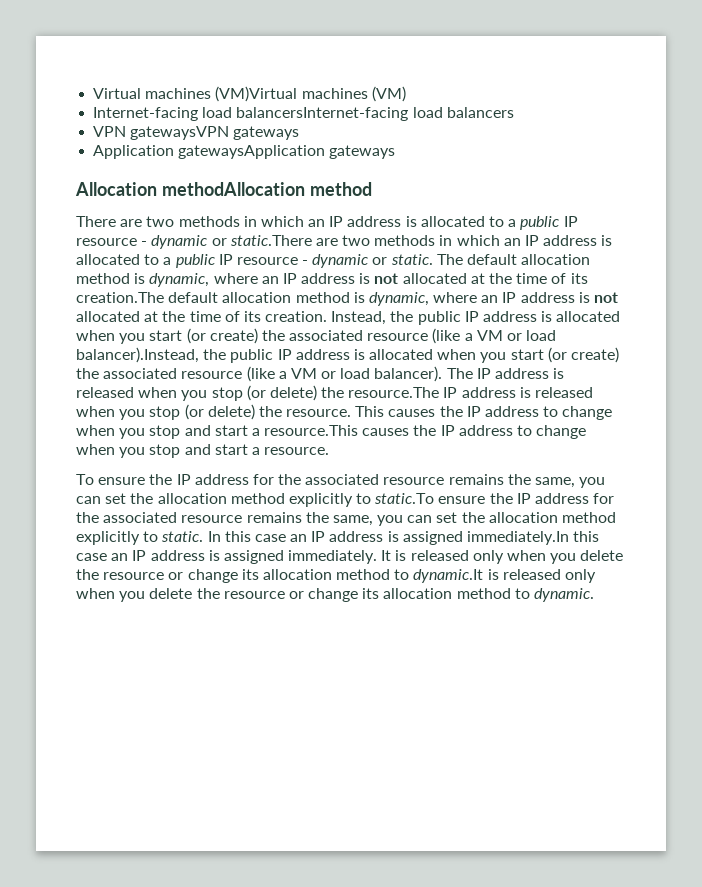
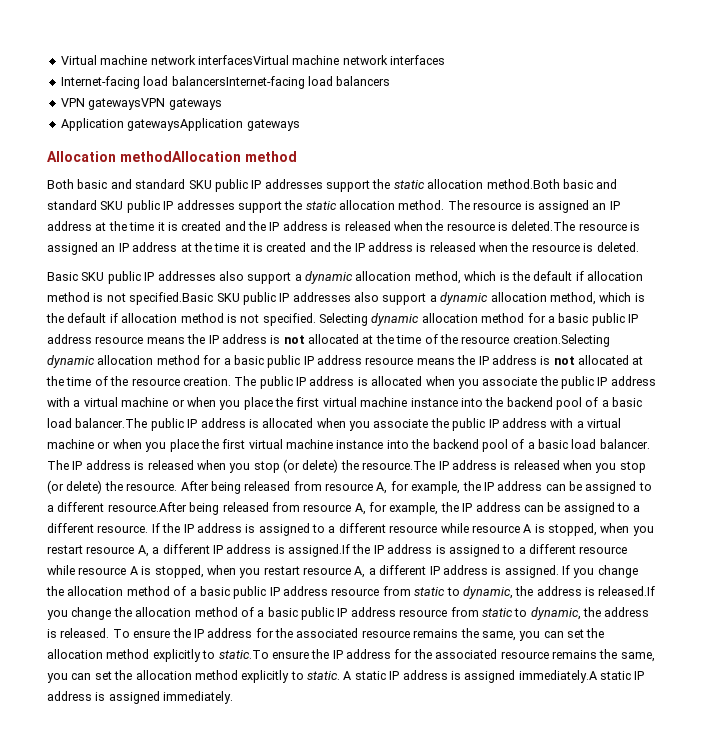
[145,86,406,102] machines (VM)Virtual machines (VM) -> [100,55,445,65] machine network interfacesVirtual machine network interfaces
[76,216,578,230] [76,235,613,249] [76,254,591,268] [76,273,588,287] [76,292,619,306] [76,311,621,325] [76,328,557,344] [76,347,620,363] [76,366,443,382] There are two methods in which an IP address is allocated to a public IP resource - dynamic or static.There are two methods in which an IP address is allocated to a public IP resource - dynamic or static. The default allocation method is dynamic, where an IP address is not allocated at the time of its creation.The default allocation method is dynamic, where an IP address is not allocated at the time of its creation. Instead, the public IP address is allocated when you start (or create) the associated resource (like a VM or load balancer).Instead, the public IP address is allocated when you start (or create) the associated resource (like a VM or load balancer). -> [47,179,618,192] [47,200,620,213] [47,221,641,231] [47,242,639,255] [47,271,643,284] [47,292,645,305] [46,313,638,326] [47,334,610,347] [47,355,644,368] [46,376,656,389] [47,397,643,410] [47,418,621,431] [47,439,650,452] Both basic and standard SKU public IP addresses support the static allocation method.Both basic and standard SKU public IP addresses support the static allocation method. The resource is assigned an IP address at the time it is created and the IP address is released when the resource is deleted.The resource is assigned an IP address at the time it is created and the IP address is released when the resource is deleted. // Basic SKU public IP addresses also support a dynamic allocation method, which is the default if allocation method is not specified.Basic SKU public IP addresses also support a dynamic allocation method, which is the default if allocation method is not specified. Selecting dynamic allocation method for a basic public IP address resource means the IP address is not allocated at the time of the resource creation.Selecting dynamic allocation method for a basic public IP address resource means the IP address is not allocated at the time of the resource creation. The public IP address is allocated when you associate the public IP address with a virtual machine or when you place the first virtual machine instance into the backend pool of a basic load balancer.The public IP address is allocated when you associate the public IP address with a virtual machine or when you place the first virtual machine instance into the backend pool of a basic load balancer.
[355,406,613,420] [76,425,587,439] [76,444,330,458] This causes the IP address to change when you stop and start a resource.This causes the IP address to change when you stop and start a resource. // -> [180,481,652,494] [47,502,641,515] [47,523,654,536] [47,544,628,557] [47,565,638,578] [46,586,656,599] [47,607,650,620] [47,628,110,638] After being released from resource A, for example, the IP address can be assigned to a different resource.After being released from resource A, for example, the IP address can be assigned to a different resource. If the IP address is assigned to a different resource while resource A is stopped, when you restart resource A, a different IP address is assigned.If the IP address is assigned to a different resource while resource A is stopped, when you restart resource A, a different IP address is assigned. If you change the allocation method of a basic public IP address resource from static to dynamic, the address is released.If you change the allocation method of a basic public IP address resource from static to dynamic, the address is released.
[207,531,600,545] [76,553,129,561] In this case an IP address is assigned immediately.In this case an -> [343,670,631,683] A static IP address is assigned immediately.A static
[381,550,624,564] [76,569,597,583] [76,588,595,602] It is released only when you delete the resource or change its allocation method to dynamic.It is released only when you delete the resource or change its allocation method to dynamic. -> (234, 697) none

